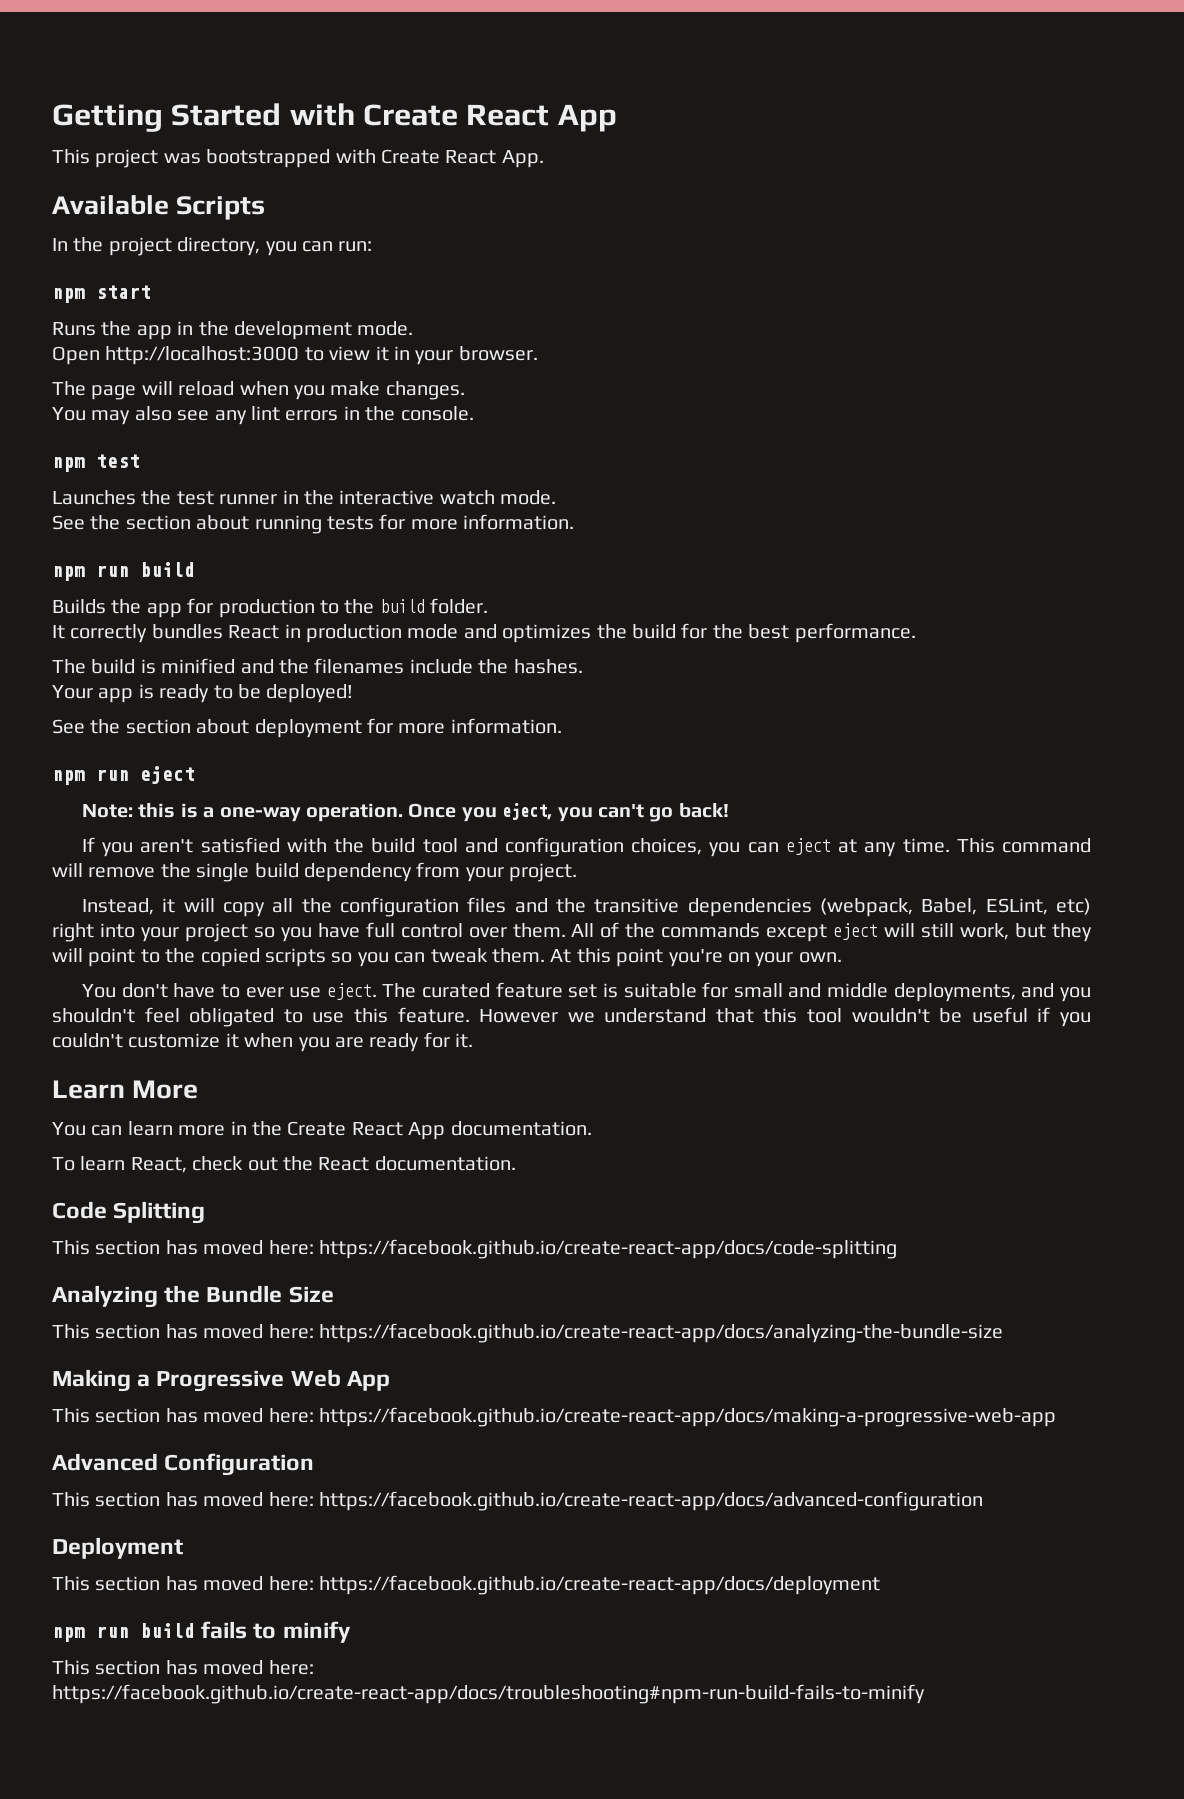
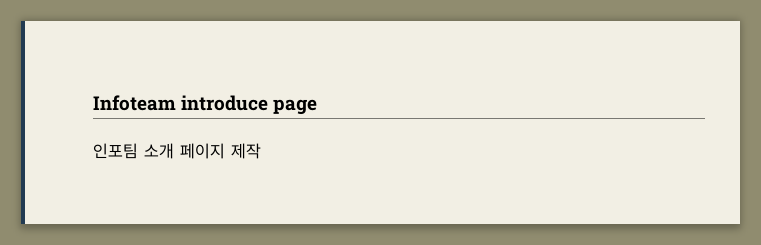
[52,103,617,132] [52,149,544,168] [52,195,266,220] [52,237,373,256] [52,285,151,303] [52,321,414,340] [52,346,538,365] [52,381,465,400] [52,406,474,425] [52,454,140,472] [52,490,557,505] [52,514,575,534] [52,562,195,581] [52,598,489,618] [52,623,916,643] [52,658,583,674] [52,684,354,703] [52,718,562,738] [52,766,195,785] [82,803,729,822] [82,837,1091,857] [52,862,578,882] [82,897,1091,917] [52,922,1092,942] [52,948,842,967] [82,982,1091,1002] [52,1007,1092,1027] [52,1032,474,1052] [52,1080,199,1099] [52,1121,592,1140] [52,1156,516,1173] [52,1201,206,1224] [52,1239,897,1259] [52,1285,334,1308] [52,1323,1003,1343] [52,1369,390,1392] [52,1407,1056,1427] [52,1453,315,1476] [52,1491,983,1511] [52,1537,183,1559] [52,1575,880,1595] [52,1621,351,1643] [52,1660,314,1675] [52,1684,925,1704] Getting Started with Create React App // This project was bootstrapped with Create React App. // Available Scripts // In the project directory, you can run: // npm start // Runs the app in the development mode. // Open http://localhost:3000 to view it in your browser. // The page will reload when you make changes. // You may also see any lint errors in the console. // npm test // Launches the test runner in the interactive watch mode. // See the section about running tests for more information. // npm run build // Builds the app for production to the build folder. // It correctly bundles React in production mode and optimizes the build for the best performance. // The build is minified and the filenames include the hashes. // Your app is ready to be deployed! // See the section about deployment for more information. // npm run eject // Note: this is a one-way operation. Once you eject, you can't go back! // If you aren't satisfied with the build tool and configuration choices, you can eject at any time. This command will remove the single build dependency from your project. // Instead, it will copy all the configuration files and the transitive dependencies (webpack, Babel, ESLint, etc) right into your project so you have full control over them. All of the commands except eject will still work, but they will point to the copied scripts so you can tweak them. At this point you're on your own. // You don't have to ever use eject. The curated feature set is suitable for small and middle deployments, and you shouldn't feel obligated to use this feature. However we understand that this tool wouldn't be useful if you couldn't customize it when you are ready for it. // Learn More // You can learn more in the Create React App documentation. // To learn React, check out the React documentation. // Code Splitting // This section has moved here: https://facebook.github.io/create-react-app/docs/code-splitting // Analyzing the Bundle Size // This section has moved here: https://facebook.github.io/create-react-app/docs/analyzing-the-bundle-size // Making a Progressive Web App // This section has moved here: https://facebook.github.io/create-react-app/docs/making-a-progressive-web-app // Advanced Configuration // This section has moved here: https://facebook.github.io/create-react-app/docs/advanced-configuration // Deployment // This section has moved here: https://facebook.github.io/create-react-app/docs/deployment // npm run build fails to minify // This section has moved here: https://facebook.github.io/create-react-app/docs/troubleshooting#npm-run-build-fails-to-minify -> [93,95,318,115] [93,143,261,159] Infoteam introduce page // 인포팀 소개 페이지 제작

